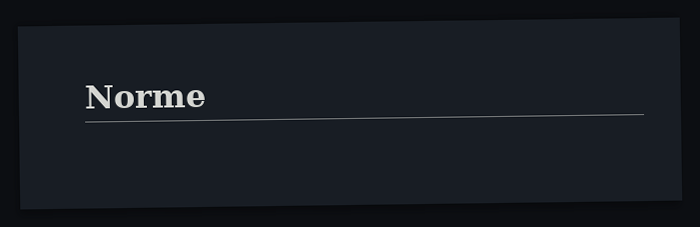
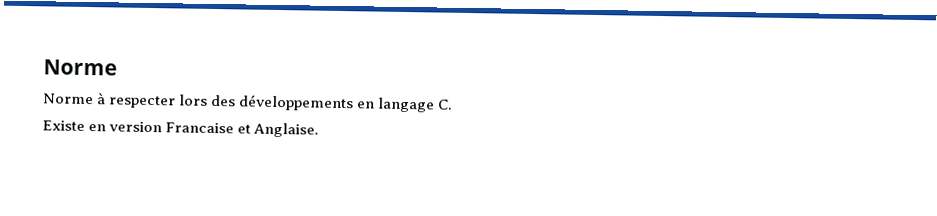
[84,83,206,109] Norme -> [43,59,117,76] [43,92,454,113] [42,120,320,138] Norme // Norme à respecter lors des développements en langage C. // Existe en version Francaise et Anglaise.

